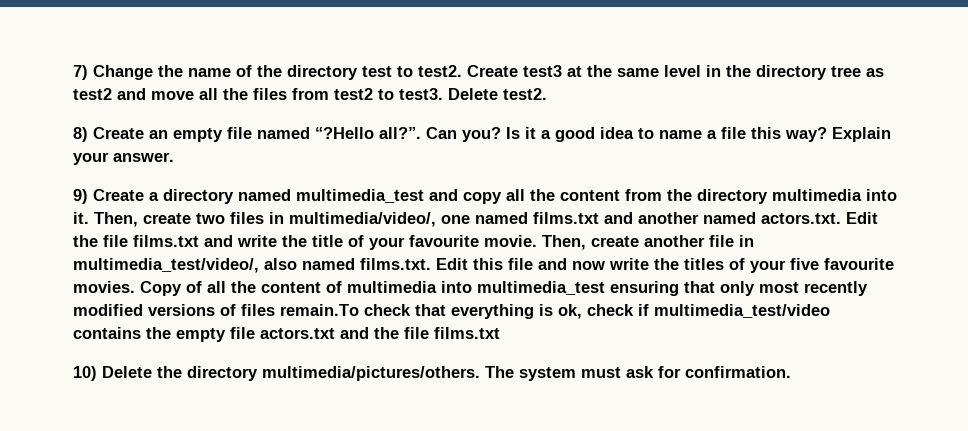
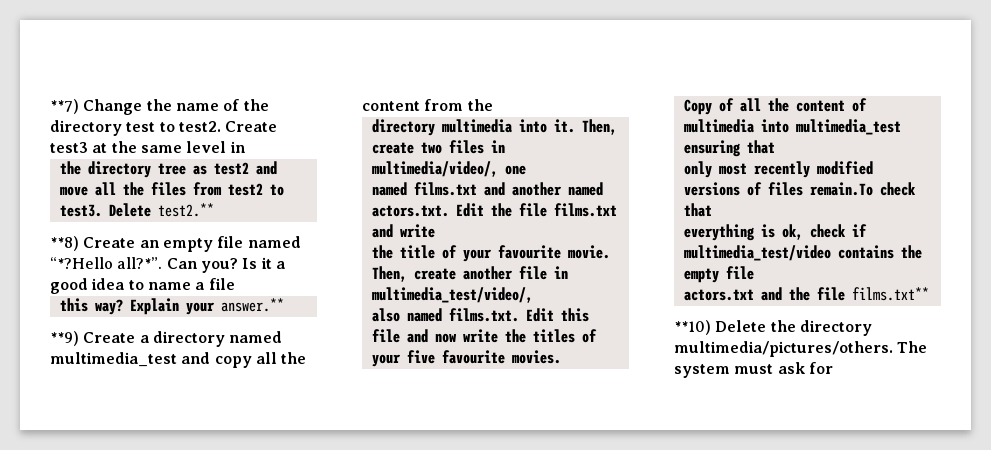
[73,65,88,80] 7) -> [50,99,79,114] **7)
(721, 71) none -> (246, 147) //
[503,88,547,100] [73,127,88,142] test2. // 8) -> [157,203,214,217] [50,236,79,251] test2.** // **8)
[315,127,421,139] “?Hello all?”. -> [50,257,163,269] “*?Hello all?*”.
(746, 133) none -> (235, 284) //
[113,152,174,162] [73,189,88,204] answer. // 9) -> [220,298,284,312] [50,331,79,346] answer.** // **9)
(692, 195) none -> (493, 105) //
(470, 219) none -> (526, 170) //
(277, 241) none -> (435, 231) //
(259, 265) none -> (533, 295) //
(135, 287) none -> (561, 357) //
(715, 287) none -> (775, 147) //
(446, 310) none -> (712, 210) //
(255, 333) none -> (754, 273) //
[434,327,500,339] [73,366,97,381] films.txt // 10) -> [851,287,929,301] [674,320,711,335] films.txt** // **10)
[685,366,791,378] confirmation. -> (833, 368) none

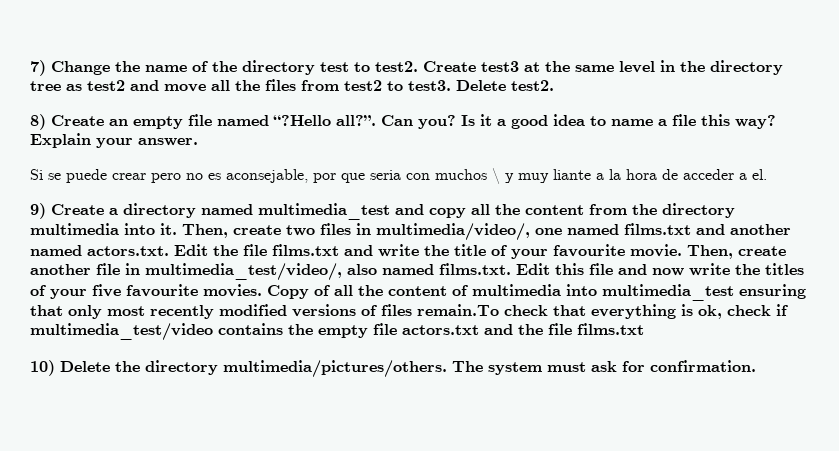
[50,99,79,114] **7) -> [30,60,46,76] 7)
(246, 147) // -> (675, 66) none
[157,203,214,217] [50,236,79,251] test2.** // **8) -> [511,80,554,91] [30,114,46,130] test2. // 8)
[50,257,163,269] “*?Hello all?*”. -> [273,115,376,126] “?Hello all?”.
(235, 284) // -> (696, 120) none
[220,298,284,312] [50,331,79,346] answer.** // **9) -> [138,138,198,146] [30,168,767,184] [30,203,46,219] answer. // Si se puede crear pero no es aconsejable, por que seria con muchos \ y muy liante a la hora de acceder a el. // 9)
(493, 105) // -> (657, 209) none
(526, 170) // -> (562, 231) none
(435, 231) // -> (419, 250) none
(533, 295) // -> (342, 272) none
(561, 357) // -> (262, 290) none
(775, 147) // -> (63, 310) none
(712, 210) // -> (586, 310) none
(754, 273) // -> (397, 329) none
[851,287,929,301] [674,320,711,335] films.txt** // **10) -> [577,323,644,335] [30,360,55,376] films.txt // 10)
(833, 368) none -> [650,360,756,372] confirmation.

